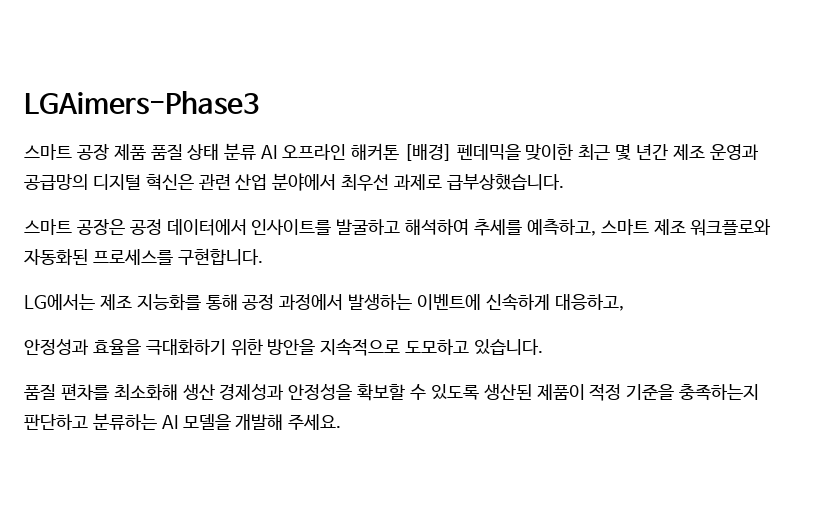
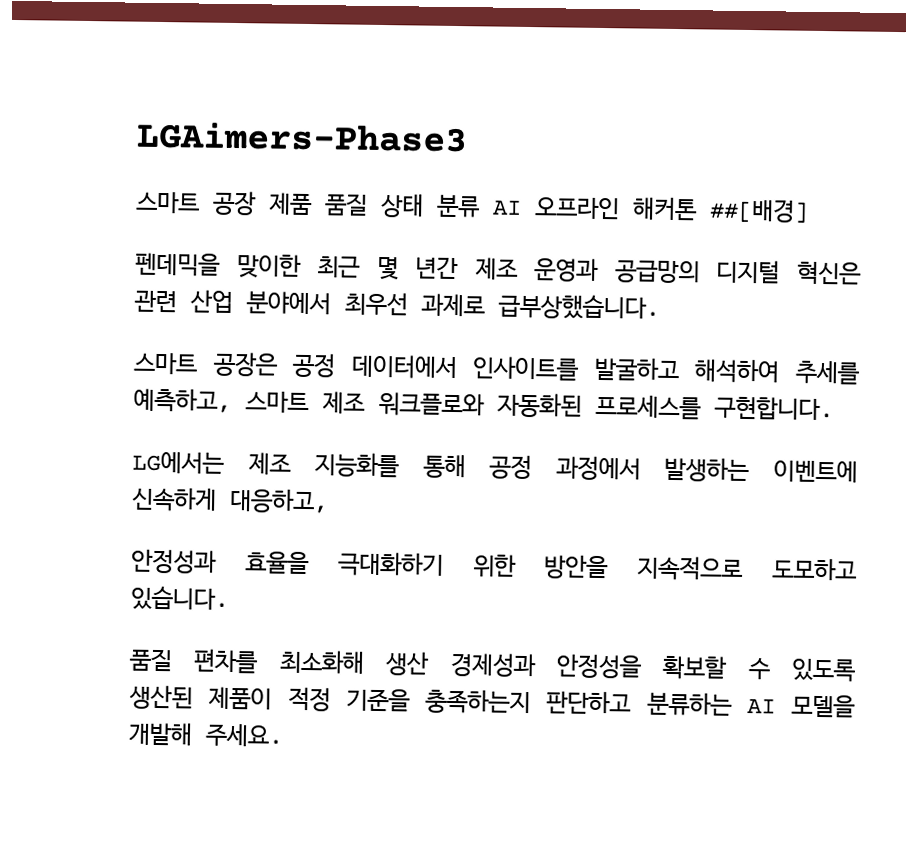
[403,144,452,161] [배경] -> [709,198,809,223] ##[배경] //

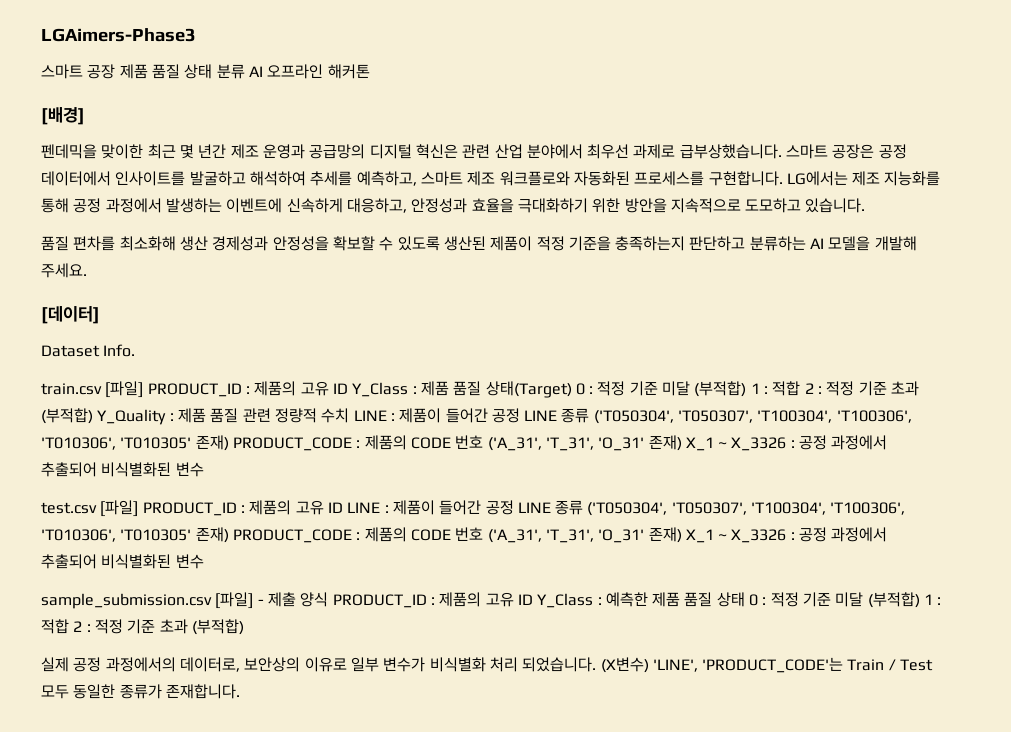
[709,198,809,223] ##[배경] -> [41,107,85,125] // [배경]
(660, 306) // -> (782, 151) none
(834, 408) // -> (783, 178) none
(329, 500) // -> (407, 205) none
(284, 734) none -> [41,306,100,324] [41,344,136,357] [41,381,920,398] [41,408,912,425] [41,435,888,451] [41,462,204,477] [41,500,906,517] [41,527,888,543] [41,554,204,569] [41,592,942,609] [41,619,244,635] [41,657,934,673] [41,684,240,699] // [데이터] // Dataset Info. // train.csv [파일] PRODUCT_ID : 제품의 고유 ID Y_Class : 제품 품질 상태(Target) 0 : 적정 기준 미달 (부적합) 1 : 적합 2 : 적정 기준 초과 (부적합) Y_Quality : 제품 품질 관련 정량적 수치 LINE : 제품이 들어간 공정 LINE 종류 ('T050304', 'T050307', 'T100304', 'T100306', 'T010306', 'T010305' 존재) PRODUCT_CODE : 제품의 CODE 번호 ('A_31', 'T_31', 'O_31' 존재) X_1 ~ X_3326 : 공정 과정에서 추출되어 비식별화된 변수 // test.csv [파일] PRODUCT_ID : 제품의 고유 ID LINE : 제품이 들어간 공정 LINE 종류 ('T050304', 'T050307', 'T100304', 'T100306', 'T010306', 'T010305' 존재) PRODUCT_CODE : 제품의 CODE 번호 ('A_31', 'T_31', 'O_31' 존재) X_1 ~ X_3326 : 공정 과정에서 추출되어 비식별화된 변수 // sample_submission.csv [파일] - 제출 양식 PRODUCT_ID : 제품의 고유 ID Y_Class : 예측한 제품 품질 상태 0 : 적정 기준 미달 (부적합) 1 : 적합 2 : 적정 기준 초과 (부적합) // 실제 공정 과정에서의 데이터로, 보안상의 이유로 일부 변수가 비식별화 처리 되었습니다. (X변수) 'LINE', 'PRODUCT_CODE'는 Train / Test 모두 동일한 종류가 존재합니다.

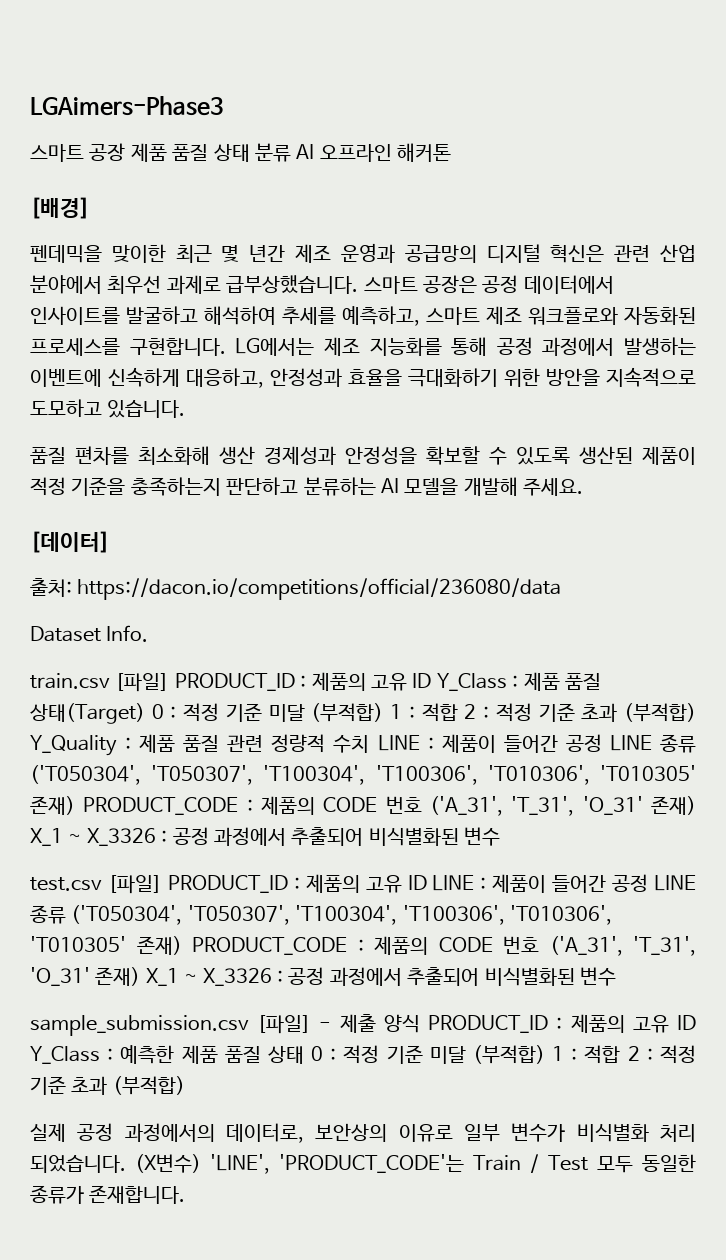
(100, 315) none -> [30,578,562,600] // 출처: https://dacon.io/competitions/official/236080/data

